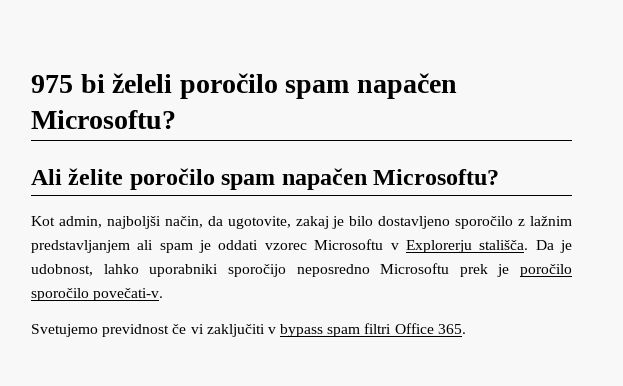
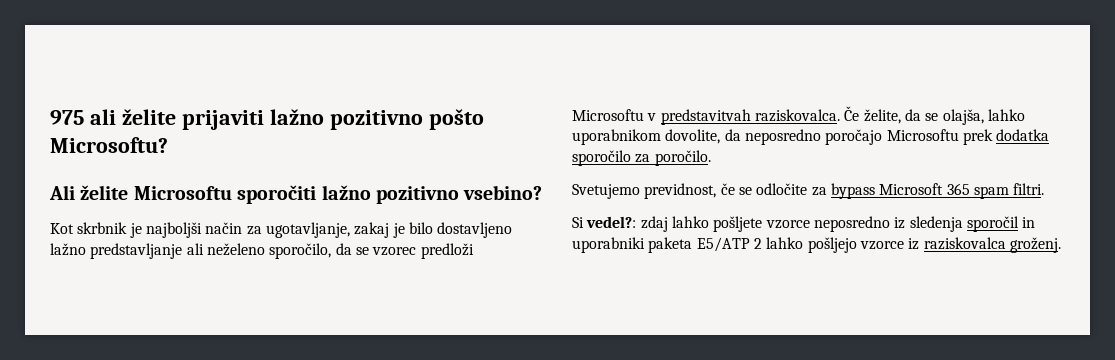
[80,73,457,99] [31,110,176,129] [31,168,500,190] [31,216,572,229] [31,239,573,253] [31,263,572,277] [31,288,164,301] [31,323,466,337] bi želeli poročilo spam napačen Microsoftu? // Ali želite poročilo spam napačen Microsoftu? // Kot admin, najboljši način, da ugotovite, zakaj je bilo dostavljeno sporočilo z lažnim predstavljanjem ali spam je oddati vzorec Microsoftu v Explorerju stališča. Da je udobnost, lahko uporabniki sporočijo neposredno Microsoftu prek je poročilo sporočilo povečati-v. // Svetujemo previdnost če vi zaključiti v bypass spam filtri Office 365. -> [89,109,484,130] [50,137,168,153] [49,185,543,204] [50,222,513,238] [50,243,474,259] [572,106,1025,125] [572,129,1050,145] [572,150,711,166] [572,183,1045,199] [572,216,1036,232] [572,237,1061,253] ali želite prijaviti lažno pozitivno pošto Microsoftu? // Ali želite Microsoftu sporočiti lažno pozitivno vsebino? // Kot skrbnik je najboljši način za ugotavljanje, zakaj je bilo dostavljeno lažno predstavljanje ali neželeno sporočilo, da se vzorec predloži Microsoftu v predstavitvah raziskovalca. Če želite, da se olajša, lahko uporabnikom dovolite, da neposredno poročajo Microsoftu prek dodatka sporočilo za poročilo. // Svetujemo previdnost, če se odločite za bypass Microsoft 365 spam filtri. // Si vedel?: zdaj lahko pošljete vzorce neposredno iz sledenja sporočil in uporabniki paketa E5/ATP 2 lahko pošljejo vzorce iz raziskovalca groženj.

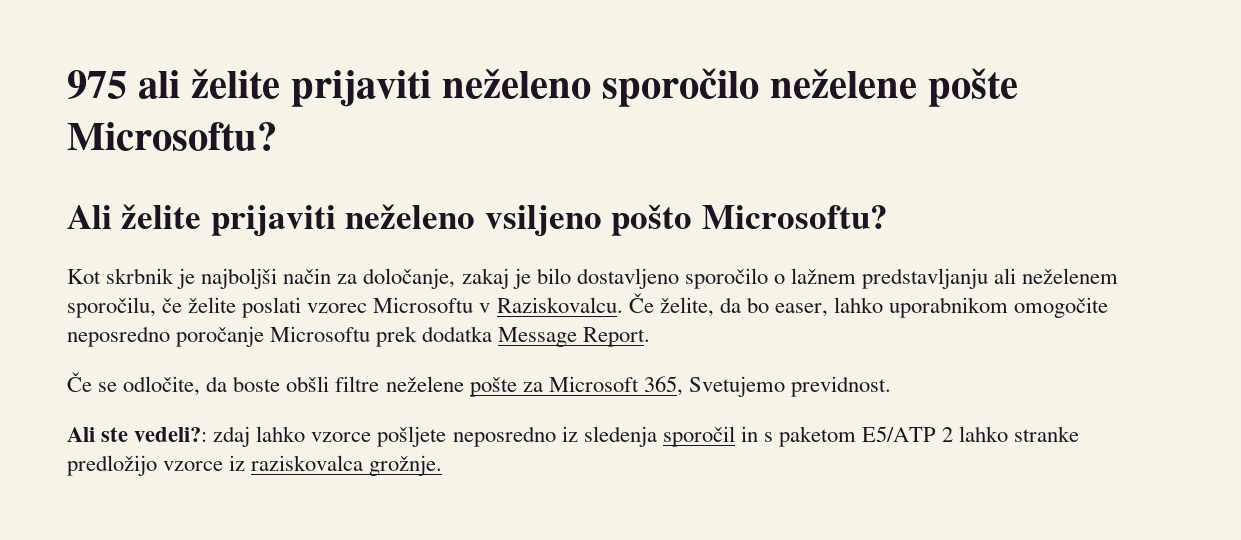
[269,109,484,130] lažno pozitivno pošto -> [441,68,1018,107] neželeno sporočilo neželene pošte
[133,185,543,204] Microsoftu sporočiti lažno pozitivno vsebino? -> [210,204,888,237] prijaviti neželeno vsiljeno pošto Microsoftu?
[265,222,350,238] ugotavljanje, -> [363,268,456,289] določanje,
[50,243,474,259] [572,106,1025,125] [572,129,1050,145] [572,150,711,166] [572,183,1045,199] [572,216,810,232] lažno predstavljanje ali neželeno sporočilo, da se vzorec predloži Microsoftu v predstavitvah raziskovalca. Če želite, da se olajša, lahko uporabnikom dovolite, da neposredno poročajo Microsoftu prek dodatka sporočilo za poročilo. // Svetujemo previdnost, če se odločite za bypass Microsoft 365 spam filtri. // Si vedel?: zdaj lahko pošljete vzorce -> [684,268,1119,289] [67,293,1109,318] [67,326,651,347] [67,372,891,397] [67,426,447,447] sporočilo o lažnem predstavljanju ali neželenem sporočilu, če želite poslati vzorec Microsoftu v Raziskovalcu. Če želite, da bo easer, lahko uporabnikom omogočite neposredno poročanje Microsoftu prek dodatka Message Report. // Če se odločite, da boste obšli filtre neželene pošte za Microsoft 365, Svetujemo previdnost. // Ali ste vedeli?: zdaj lahko vzorce pošljete
[572,237,693,253] uporabniki paketa -> [763,426,856,447] s paketom
[807,237,857,253] pošljejo -> [1014,426,1080,442] [67,455,157,476] stranke predložijo
[1009,237,1061,253] groženj. -> [369,455,443,476] grožnje.

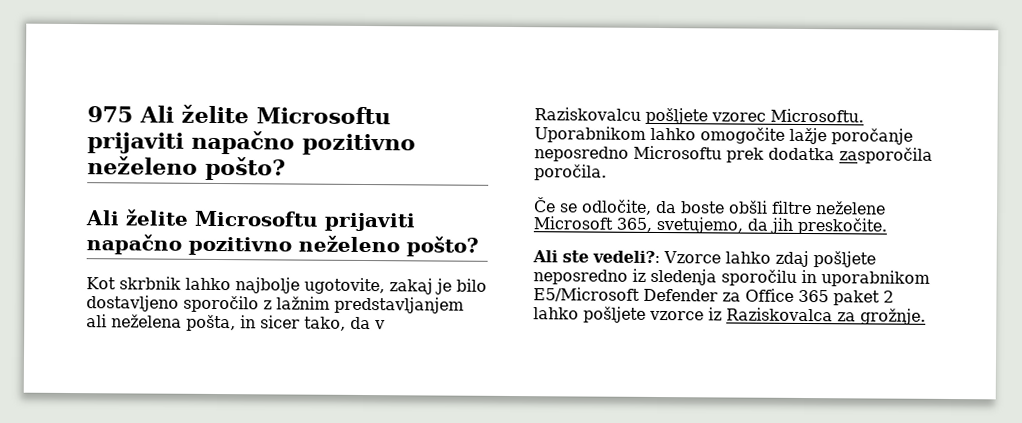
[137,68,1018,107] [67,122,277,151] [67,204,888,237] [67,268,456,289] ali želite prijaviti neželeno sporočilo neželene pošte Microsoftu? // Ali želite prijaviti neželeno vsiljeno pošto Microsoftu? // Kot skrbnik je najboljši način za določanje, -> [139,104,391,125] [87,130,416,156] [87,156,286,181] [85,209,415,232] [86,234,479,257] [86,276,385,295] Ali želite Microsoftu prijaviti napačno pozitivno neželeno pošto? // Ali želite Microsoftu prijaviti napačno pozitivno neželeno pošto? // Kot skrbnik lahko najbolje ugotovite,
[773,268,1119,289] [67,293,1109,318] [67,326,265,347] o lažnem predstavljanju ali neželenem sporočilu, če želite poslati vzorec Microsoftu v Raziskovalcu. Če želite, da bo easer, lahko uporabnikom omogočite neposredno poročanje -> [263,296,464,314] [86,314,385,332] [534,107,864,125] [534,126,913,145] [534,146,629,162] z lažnim predstavljanjem ali neželena pošta, in sicer tako, da v Raziskovalcu pošljete vzorec Microsoftu. Uporabnikom lahko omogočite lažje poročanje neposredno
[498,327,651,347] Message Report. -> [839,147,933,164] [534,164,607,181] zasporočila poročila.
[469,376,891,397] pošte za Microsoft 365, Svetujemo previdnost. -> [533,216,887,235] Microsoft 365, svetujemo, da jih preskočite.
[213,426,372,447] zdaj lahko vzorce -> [663,250,809,268] Vzorce lahko zdaj
[662,426,1080,447] [67,455,364,476] sporočil in s paketom E5/ATP 2 lahko stranke predložijo vzorce iz raziskovalca -> [721,269,930,287] [533,287,894,306] [533,306,856,323] sporočilu in uporabnikom E5/Microsoft Defender za Office 365 paket 2 lahko pošljete vzorce iz Raziskovalca za

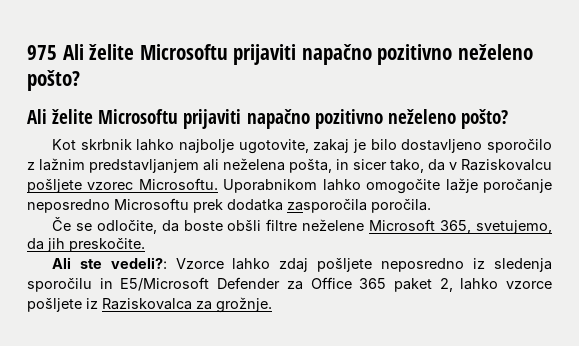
[821,270,930,287] uporabnikom -> (113, 283) none
[883,290,894,303] [533,306,704,323] 2 lahko pošljete vzorce -> [439,278,552,292] [27,298,82,312] 2, lahko vzorce pošljete

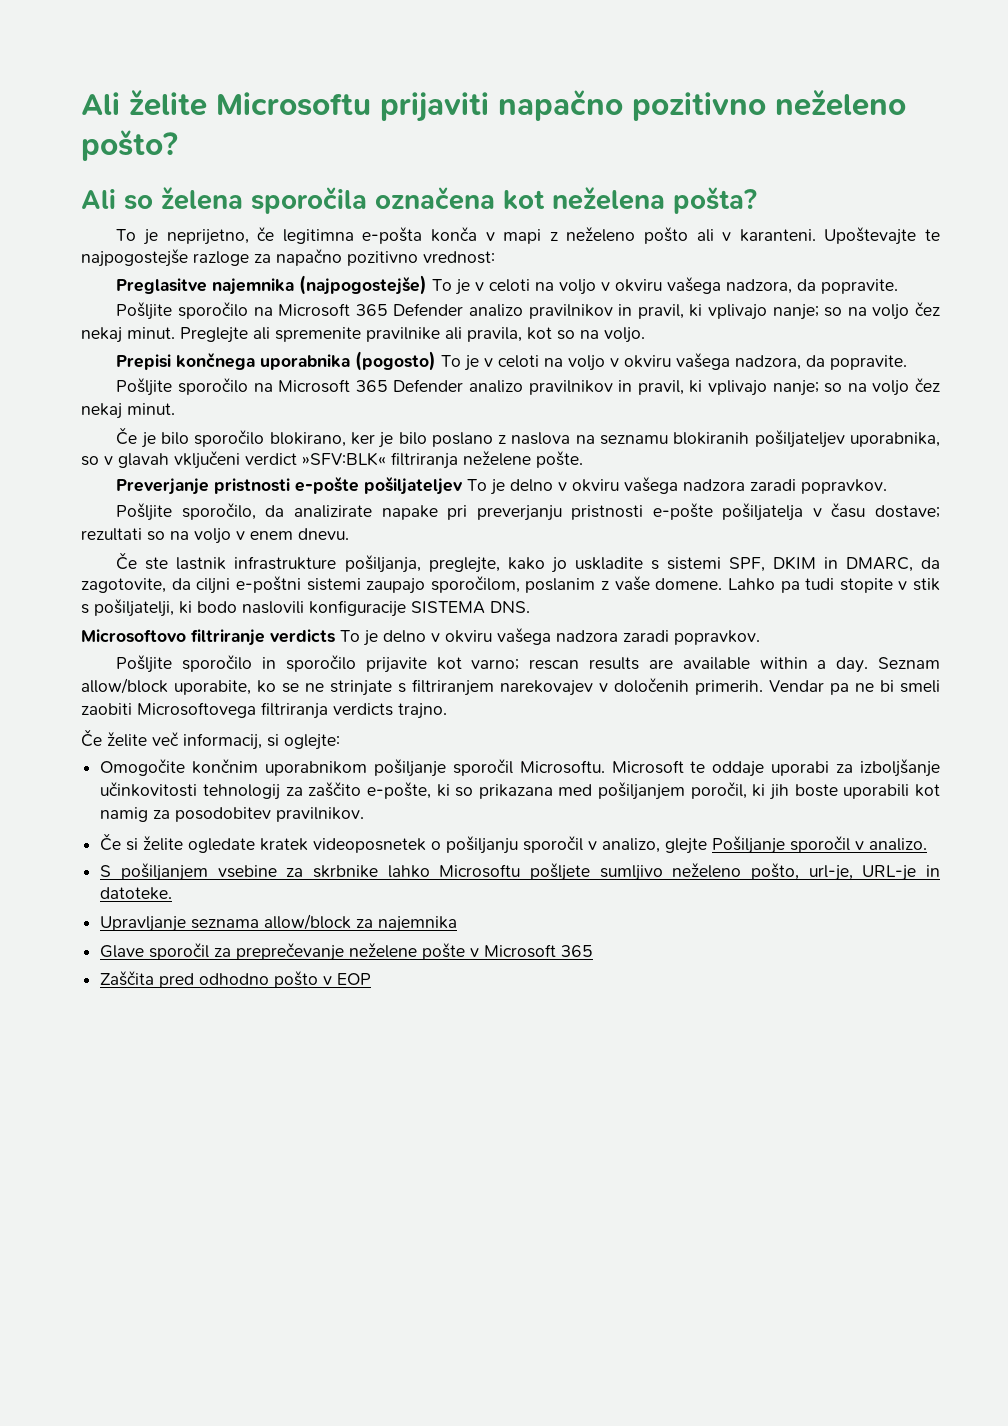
[27,45,57,60] 975 -> (81, 103) none
[52,109,508,129] [51,139,552,154] [27,158,552,173] [27,178,552,194] [27,198,431,213] [51,217,552,234] [27,238,145,252] [51,257,552,272] [27,277,552,292] [27,297,272,313] želite Microsoftu prijaviti napačno pozitivno neželeno pošto? // Kot skrbnik lahko najbolje ugotovite, zakaj je bilo dostavljeno sporočilo z lažnim predstavljanjem ali neželena pošta, in sicer tako, da v Raziskovalcu pošljete vzorec Microsoftu. Uporabnikom lahko omogočite lažje poročanje neposredno Microsoftu prek dodatka zasporočila poročila. // Če se odločite, da boste obšli filtre neželene Microsoft 365, svetujemo, da jih preskočite. // Ali ste vedeli?: Vzorce lahko zdaj pošljete neposredno iz sledenja sporočilu in E5/Microsoft Defender za Office 365 paket 2, lahko vzorce pošljete iz Raziskovalca za grožnje. -> [124,186,757,214] [116,226,941,245] [81,249,495,267] [116,275,899,295] [116,302,941,320] [81,327,645,343] [116,351,908,371] [116,378,941,396] [81,403,175,419] [116,427,940,448] [81,450,583,469] [116,476,888,495] [116,503,940,521] [81,528,349,544] [116,552,940,573] [81,576,940,594] [81,599,530,617] [81,628,760,646] [116,655,941,673] [81,678,940,696] [81,702,447,719] [81,729,340,750] [100,759,940,777] [100,782,940,800] [100,807,365,822] [100,833,928,854] [100,862,940,881] [100,887,173,900] [100,914,458,932] [100,942,594,961] [100,971,372,988] so želena sporočila označena kot neželena pošta? // To je neprijetno, če legitimna e-pošta konča v mapi z neželeno pošto ali v karanteni. Upoštevajte te najpogostejše razloge za napačno pozitivno vrednost: // Preglasitve najemnika (najpogostejše) To je v celoti na voljo v okviru vašega nadzora, da popravite. // Pošljite sporočilo na Microsoft 365 Defender analizo pravilnikov in pravil, ki vplivajo nanje; so na voljo čez nekaj minut. Preglejte ali spremenite pravilnike ali pravila, kot so na voljo. // Prepisi končnega uporabnika (pogosto) To je v celoti na voljo v okviru vašega nadzora, da popravite. // Pošljite sporočilo na Microsoft 365 Defender analizo pravilnikov in pravil, ki vplivajo nanje; so na voljo čez nekaj minut. // Če je bilo sporočilo blokirano, ker je bilo poslano z naslova na seznamu blokiranih pošiljateljev uporabnika, so v glavah vključeni verdict »SFV:BLK« filtriranja neželene pošte. // Preverjanje pristnosti e-pošte pošiljateljev To je delno v okviru vašega nadzora zaradi popravkov. // Pošljite sporočilo, da analizirate napake pri preverjanju pristnosti e-pošte pošiljatelja v času dostave; rezultati so na voljo v enem dnevu. // Če ste lastnik infrastrukture pošiljanja, preglejte, kako jo uskladite s sistemi SPF, DKIM in DMARC, da zagotovite, da ciljni e-poštni sistemi zaupajo sporočilom, poslanim z vaše domene. Lahko pa tudi stopite v stik s pošiljatelji, ki bodo naslovili konfiguracije SISTEMA DNS. // Microsoftovo filtriranje verdicts To je delno v okviru vašega nadzora zaradi popravkov. // Pošljite sporočilo in sporočilo prijavite kot varno; rescan results are available within a day. Seznam allow/block uporabite, ko se ne strinjate s filtriranjem narekovajev v določenih primerih. Vendar pa ne bi smeli zaobiti Microsoftovega filtriranja verdicts trajno. // Če želite več informacij, si oglejte: // Omogočite končnim uporabnikom pošiljanje sporočil Microsoftu. Microsoft te oddaje uporabi za izboljšanje učinkovitosti tehnologij za zaščito e-pošte, ki so prikazana med pošiljanjem poročil, ki jih boste uporabili kot namig za posodobitev pravilnikov. // Če si želite ogledate kratek videoposnetek o pošiljanju sporočil v analizo, glejte Pošiljanje sporočil v analizo. // S pošiljanjem vsebine za skrbnike lahko Microsoftu pošljete sumljivo neželeno pošto, url-je, URL-je in datoteke. // Upravljanje seznama allow/block za najemnika // Glave sporočil za preprečevanje neželene pošte v Microsoft 365 // Zaščita pred odhodno pošto v EOP

